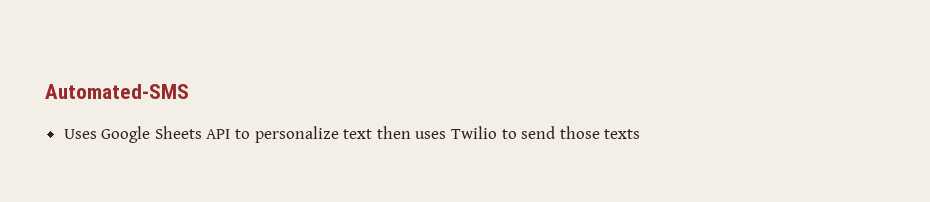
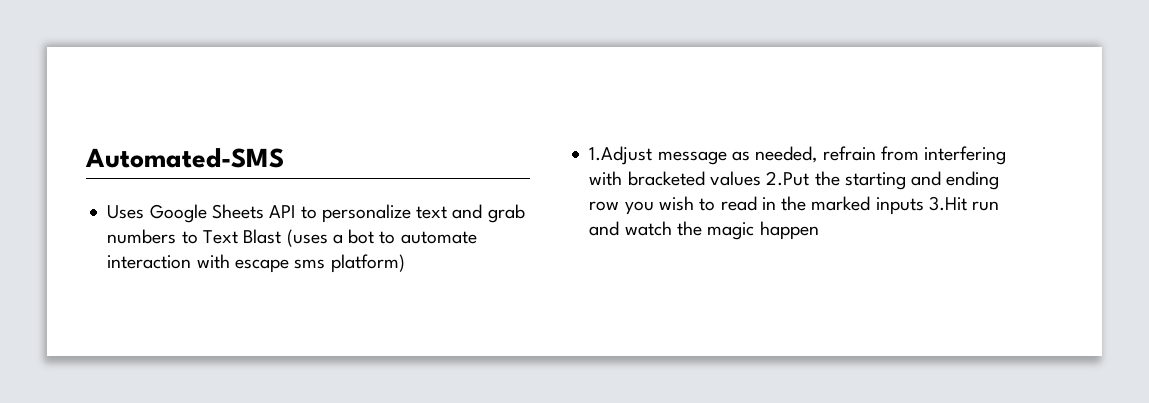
[376,126,641,139] then uses Twilio to send those texts -> [452,204,525,223] [107,229,477,247] [107,254,405,273] [589,146,1007,165] [589,171,1000,190] [589,196,1000,215] [589,221,819,240] and grab numbers to Text Blast (uses a bot to automate interaction with escape sms platform) // 1.Adjust message as needed, refrain from interfering with bracketed values 2.Put the starting and ending row you wish to read in the marked inputs 3.Hit run and watch the magic happen

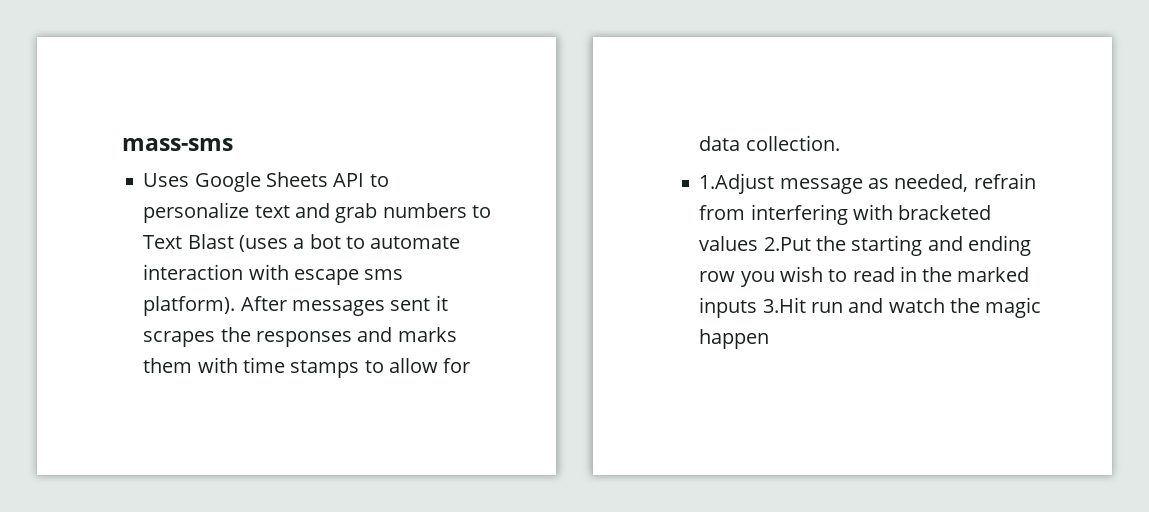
[85,148,284,168] Automated-SMS -> [122,138,233,151] mass-sms
[330,254,405,273] platform) -> [143,295,448,316] [143,327,457,347] [143,357,471,378] [699,135,840,151] platform). After messages sent it scrapes the responses and marks them with time stamps to allow for data collection.

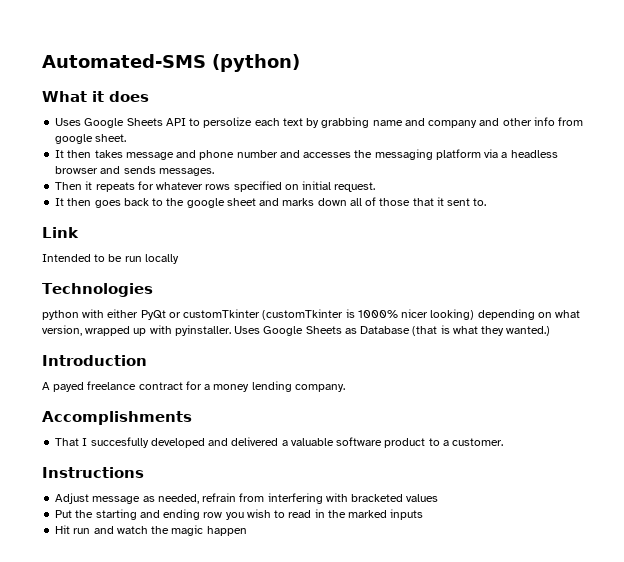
[122,138,233,151] mass-sms -> [42,54,300,72] [42,91,149,102] Automated-SMS (python) // What it does
[143,202,491,223] [143,234,461,252] [143,264,404,285] [143,295,448,316] [143,327,457,347] [143,357,471,378] [699,135,840,151] [699,173,775,194] personalize text and grab numbers to Text Blast (uses a bot to automate interaction with escape sms platform). After messages sent it scrapes the responses and marks them with time stamps to allow for data collection. // 1.Adjust -> [203,117,584,128] [55,134,127,144] [55,149,558,160] [55,166,214,176] [55,181,376,192] [55,197,487,208] [42,227,79,238] [42,254,179,264] [42,283,153,297] [42,309,581,320] [42,325,551,336] [42,355,147,366] [42,381,345,392] [42,411,192,425] [55,437,504,448] [42,467,144,478] [55,493,90,504] persolize each text by grabbing name and company and other info from google sheet. // It then takes message and phone number and accesses the messaging platform via a headless browser and sends messages. // Then it repeats for whatever rows specified on initial request. // It then goes back to the google sheet and marks down all of those that it sent to. // Link // Intended to be run locally // Technologies // python with either PyQt or customTkinter (customTkinter is 1000% nicer looking) depending on what version, wrapped up with pyinstaller. Uses Google Sheets as Database (that is what they wanted.) // Introduction // A payed freelance contract for a money lending company. // Accomplishments // That I succesfully developed and delivered a valuable software product to a customer. // Instructions // Adjust
[763,237,811,251] 2.Put -> [55,510,73,518] // Put
[762,297,806,313] 3.Hit -> [55,525,71,534] // Hit

